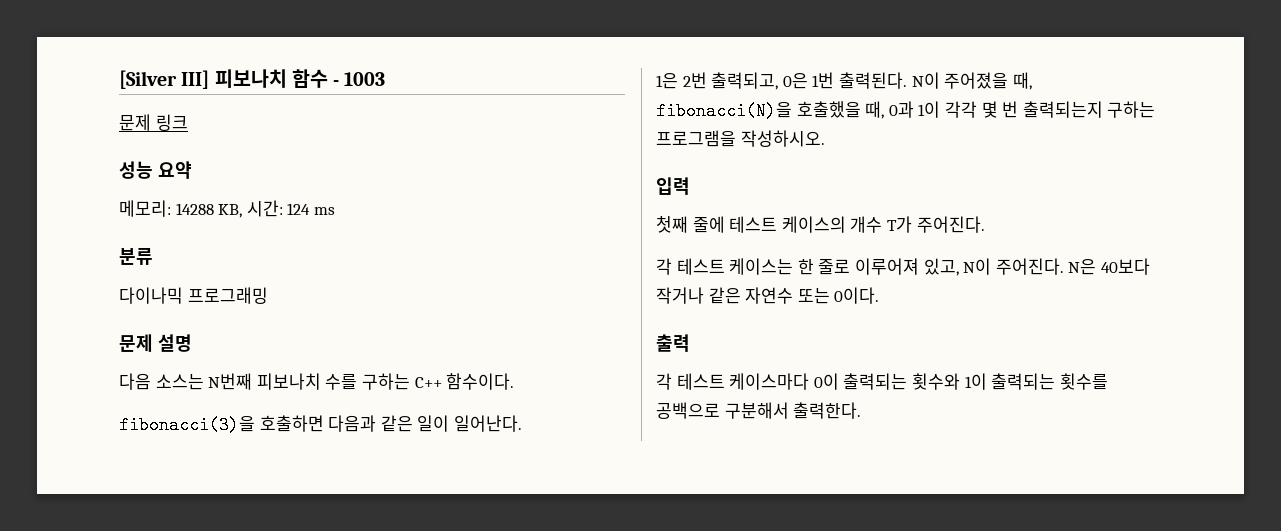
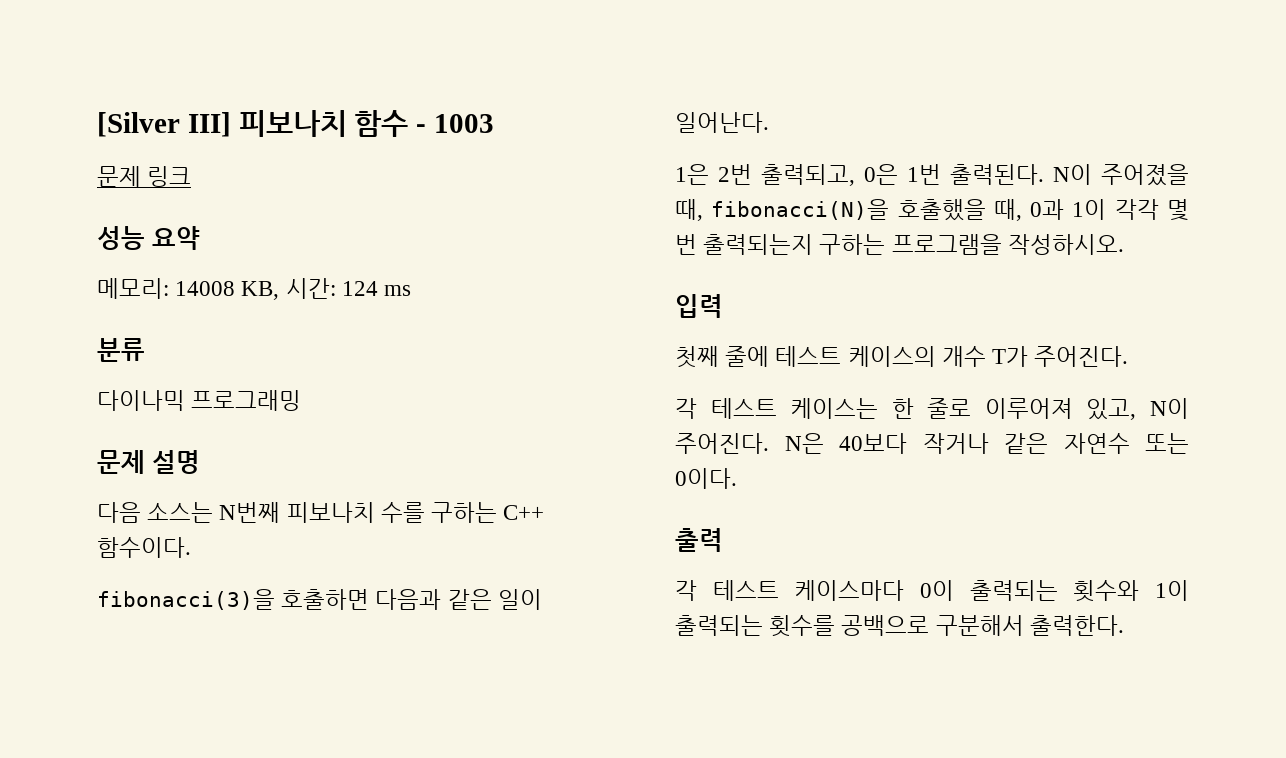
[175,203,214,215] 14288 -> [175,281,236,296] 14008

